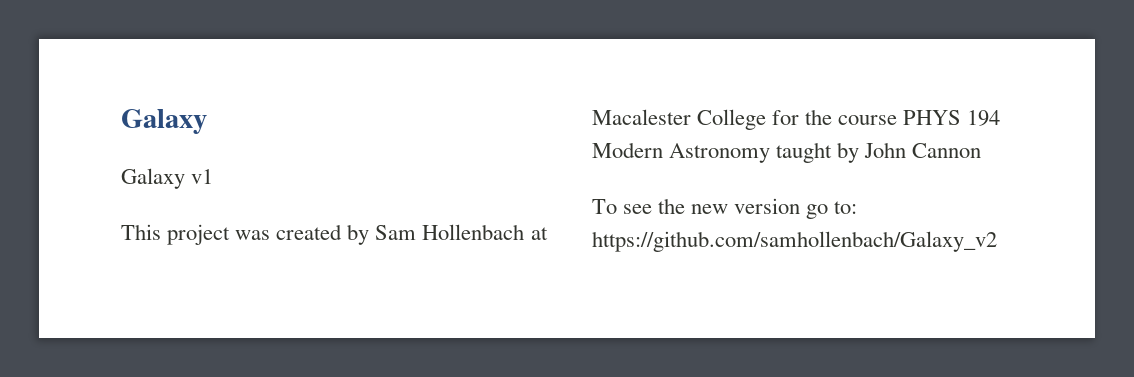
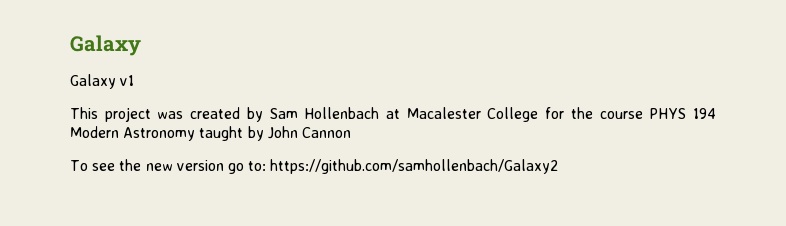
[592,231,997,252] https://github.com/samhollenbach/Galaxy_v2 -> [270,159,559,174] https://github.com/samhollenbach/Galaxy2

